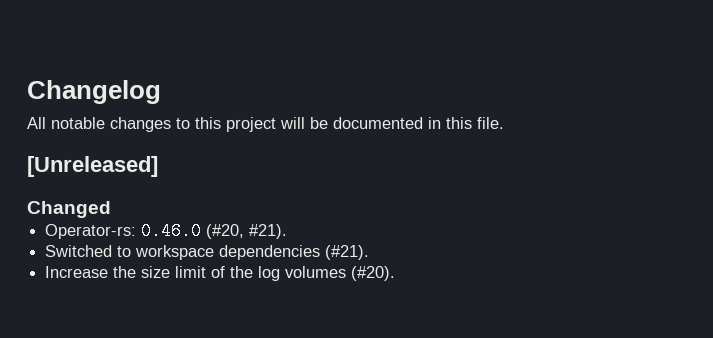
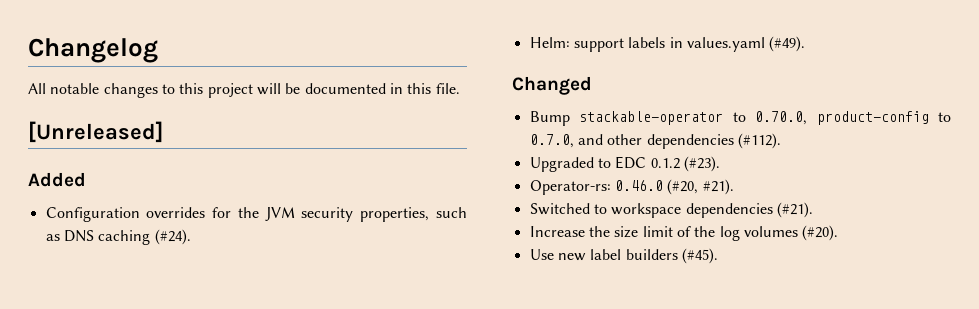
[27,201,111,218] Changed -> [28,172,86,187] [45,207,467,222] [45,229,191,245] [529,36,806,52] [512,76,592,95] [529,111,951,126] [529,133,781,149] [529,156,720,172] Added // Configuration overrides for the JVM security properties, such as DNS caching (#24). // Helm: support labels in values.yaml (#49). // Changed // Bump stackable-operator to 0.70.0, product-config to 0.7.0, and other dependencies (#112). // Upgraded to EDC 0.1.2 (#23).
(396, 273) none -> [529,248,718,264] // Use new label builders (#45).

